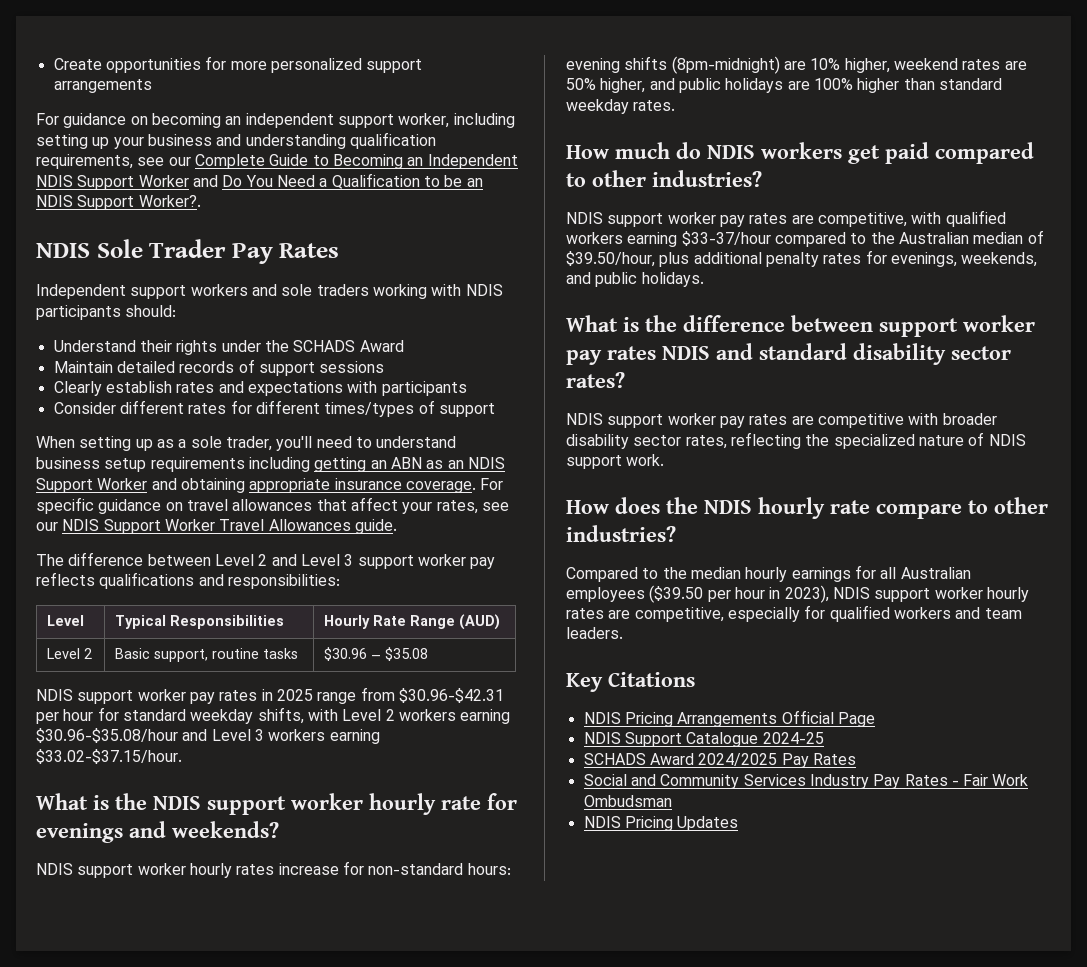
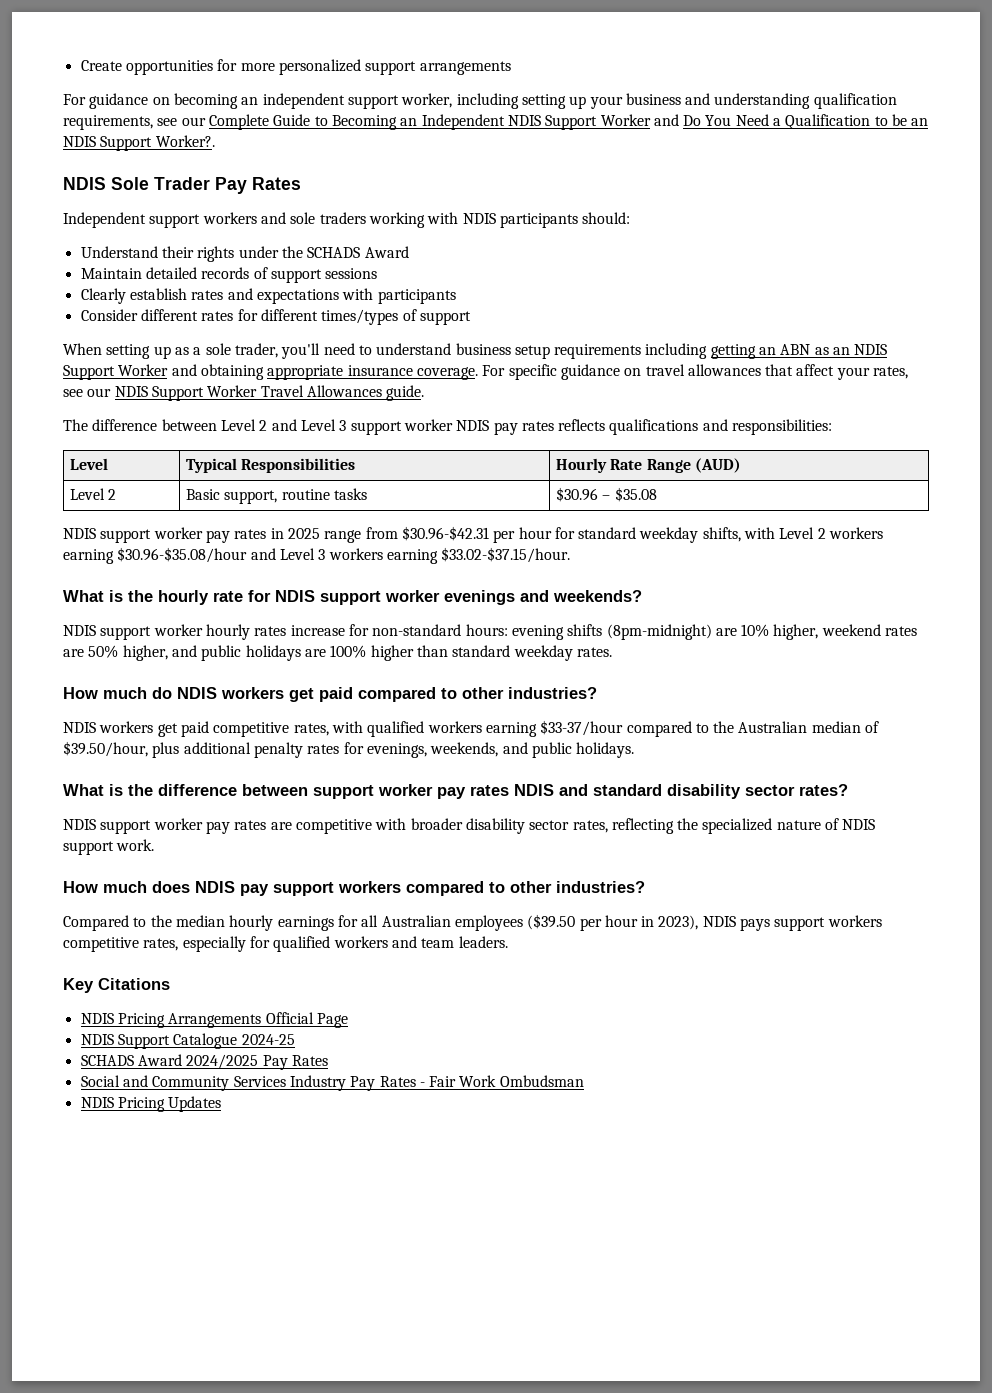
[470,557,496,569] pay -> [456,420,554,435] NDIS pay rates
[153,793,517,815] NDIS support worker hourly rate for -> [158,590,440,605] hourly rate for NDIS support worker
[607,212,907,227] support worker pay rates are competitive, -> [99,721,329,737] workers get paid competitive rates,
[615,497,962,519] does the NDIS hourly rate compare -> [103,881,484,896] much does NDIS pay support workers compared
[874,587,1029,602] [566,607,724,622] support worker hourly rates are competitive, -> [740,915,882,931] [63,937,179,952] pays support workers competitive rates,

